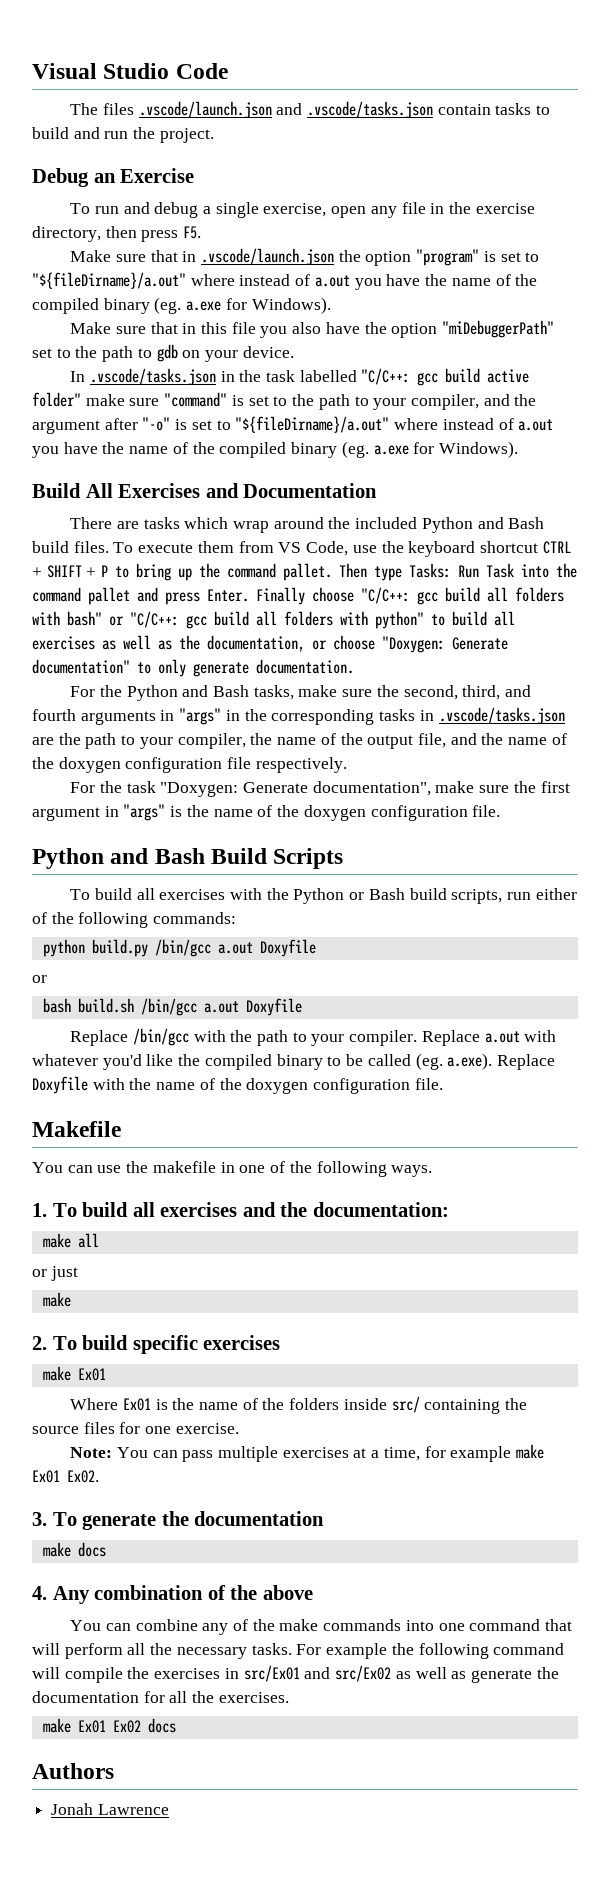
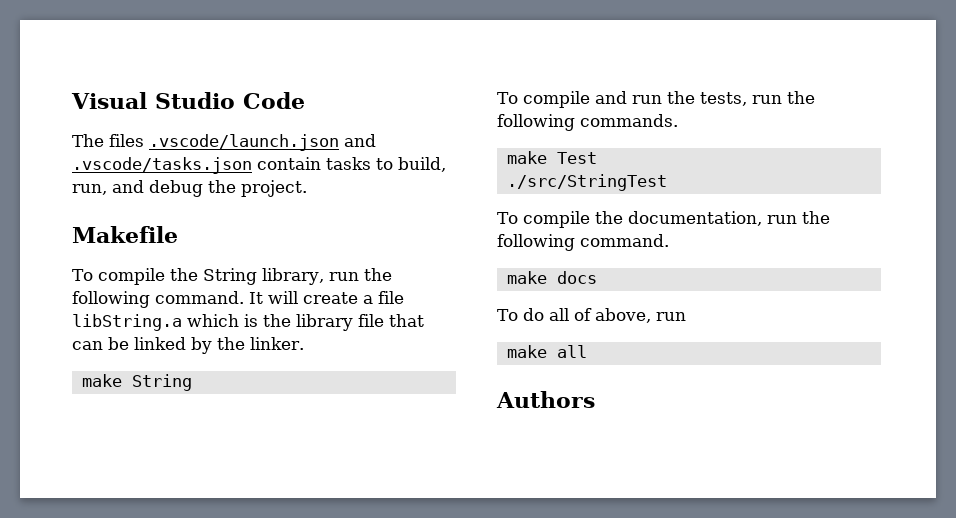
[32,127,214,143] [32,168,195,187] [70,202,535,218] [32,226,202,242] [70,248,540,266] [32,272,538,290] [32,297,331,314] [70,320,555,338] [32,344,294,362] [70,368,530,386] [32,392,537,410] [32,416,554,434] [32,441,518,458] [32,483,378,498] [70,517,545,533] [32,541,571,557] [32,563,578,581] [32,587,564,605] [32,611,515,629] [32,635,508,653] [32,659,354,677] [70,685,532,701] [32,707,565,725] [32,733,567,749] [32,757,347,773] [70,781,570,797] [32,804,501,821] [32,848,344,869] [70,888,577,904] [32,912,237,928] [42,939,316,957] [32,975,47,983] [42,998,302,1016] [70,1028,557,1046] [32,1053,555,1070] [32,1076,443,1094] [32,1121,121,1137] [32,1161,433,1177] [32,1202,449,1217] [42,1233,99,1248] [32,1266,78,1281] [42,1292,71,1307] [32,1335,281,1354] [42,1366,106,1381] [70,1396,528,1414] [32,1422,239,1434] [70,1444,545,1462] [32,1470,99,1483] [32,1511,325,1530] [42,1542,106,1557] [32,1585,313,1604] [70,1619,573,1635] [32,1643,565,1659] [32,1665,559,1683] [32,1691,289,1703] [42,1718,176,1733] build and run the project. // Debug an Exercise // To run and debug a single exercise, open any file in the exercise directory, then press F5. // Make sure that in .vscode/launch.json the option "program" is set to "${fileDirname}/a.out" where instead of a.out you have the name of the compiled binary (eg. a.exe for Windows). // Make sure that in this file you also have the option "miDebuggerPath" set to the path to gdb on your device. // In .vscode/tasks.json in the task labelled "C/C++: gcc build active folder" make sure "command" is set to the path to your compiler, and the argument after "-o" is set to "${fileDirname}/a.out" where instead of a.out you have the name of the compiled binary (eg. a.exe for Windows). // Build All Exercises and Documentation // There are tasks which wrap around the included Python and Bash build files. To execute them from VS Code, use the keyboard shortcut CTRL + SHIFT + P to bring up the command pallet. Then type Tasks: Run Task into the command pallet and press Enter. Finally choose "C/C++: gcc build all folders with bash" or "C/C++: gcc build all folders with python" to build all exercises as well as the documentation, or choose "Doxygen: Generate documentation" to only generate documentation. // For the Python and Bash tasks, make sure the second, third, and fourth arguments in "args" in the corresponding tasks in .vscode/tasks.json are the path to your compiler, the name of the output file, and the name of the doxygen configuration file respectively. // For the task "Doxygen: Generate documentation", make sure the first argument in "args" is the name of the doxygen configuration file. // Python and Bash Build Scripts // To build all exercises with the Python or Bash build scripts, run either of the following commands: // python build.py /bin/gcc a.out Doxyfile // or // bash build.sh /bin/gcc a.out Doxyfile // Replace /bin/gcc with the path to your compiler. Replace a.out with whatever you'd like the compiled binary to be called (eg. a.exe). Replace Doxyfile with the name of the doxygen configuration file. // Makefile // You can use the makefile in one of the following ways. // 1. To build all exercises and the documentation: // make all // or just // make // 2. To build specific exercises // make Ex01 // Where Ex01 is the name of the folders inside src/ containing the source files for one exercise. // Note: You can pass multiple exercises at a time, for example make Ex01 Ex02. // 3. To generate the documentation // make docs // 4. Any combination of the above // You can combine any of the make commands into one command that will perform all the necessary tasks. For example the following command will compile the exercises in src/Ex01 and src/Ex02 as well as generate the documentation for all the exercises. // make Ex01 Ex02 docs -> [398,157,446,172] [72,180,307,197] [72,226,178,243] [72,268,392,285] [72,291,404,308] [72,314,424,331] [72,337,304,354] [81,374,192,391] [497,91,815,108] [497,114,678,131] [506,151,597,164] [506,174,667,191] [497,211,830,228] [497,234,669,251] [506,271,597,284] [497,308,686,323] [506,345,587,358] build, run, and debug the project. // Makefile // To compile the String library, run the following command. It will create a file libString.a which is the library file that can be linked by the linker. // make String // To compile and run the tests, run the following commands. // make Test // ./src/StringTest // To compile the documentation, run the following command. // make docs // To do all of above, run // make all
[51,1803,169,1815] // Jonah Lawrence -> (595, 399) none

